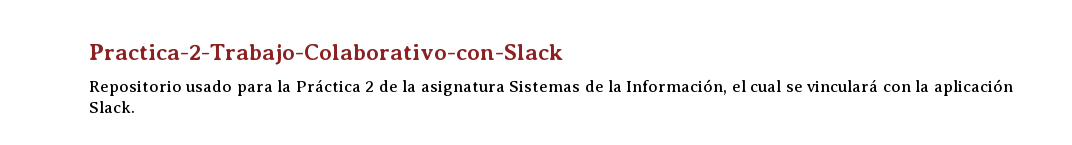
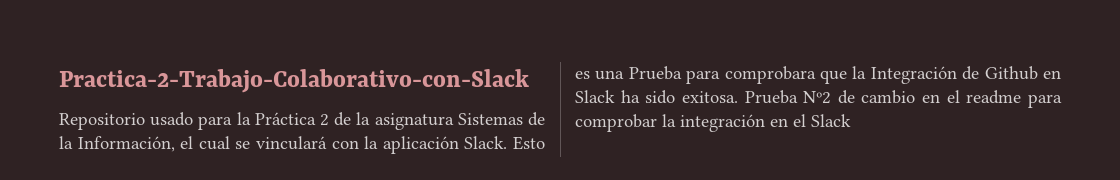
(135, 107) none -> [513,136,546,150] [575,66,1061,84] [575,90,1062,108] [575,114,851,132] Esto es una Prueba para comprobara que la Integración de Github en Slack ha sido exitosa. Prueba Nº2 de cambio en el readme para comprobar la integración en el Slack

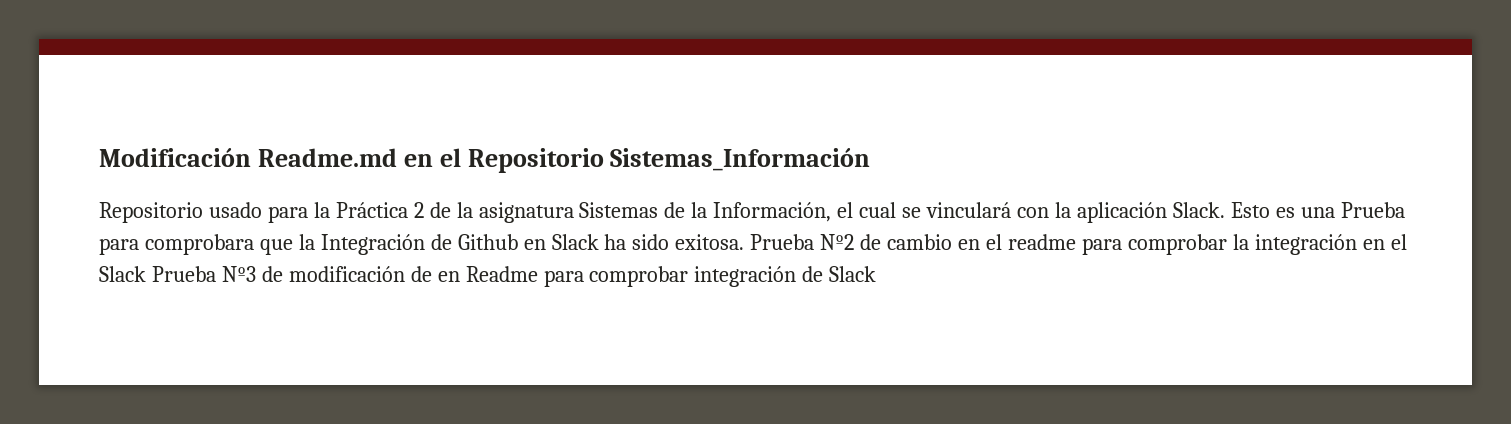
[59,69,529,93] Practica-2-Trabajo-Colaborativo-con-Slack -> [99,148,871,173] Modificación Readme.md en el Repositorio Sistemas_Información
(851, 120) none -> [151,266,877,287] Prueba Nº3 de modificación de en Readme para comprobar integración de Slack

